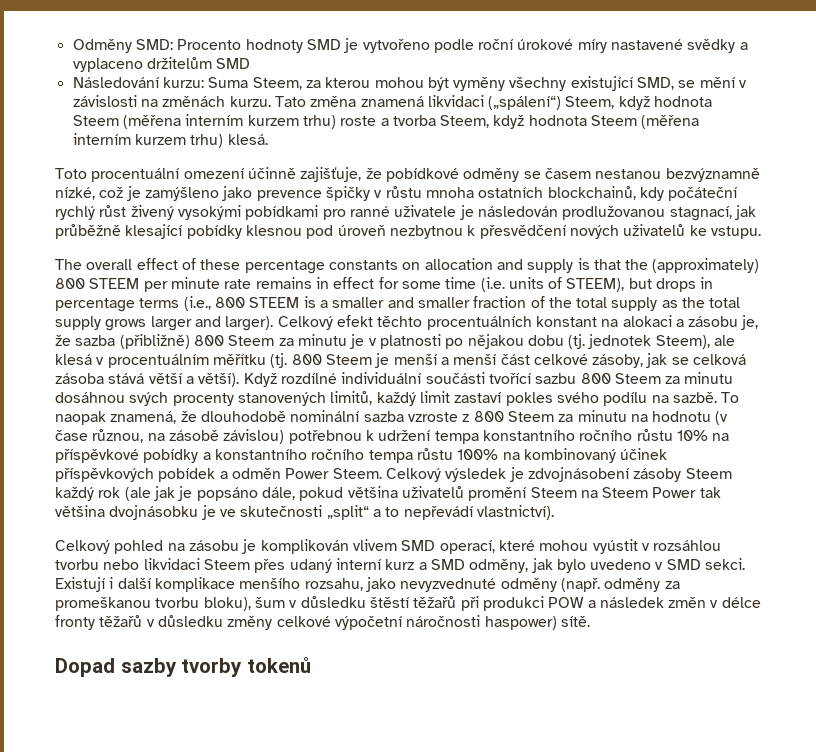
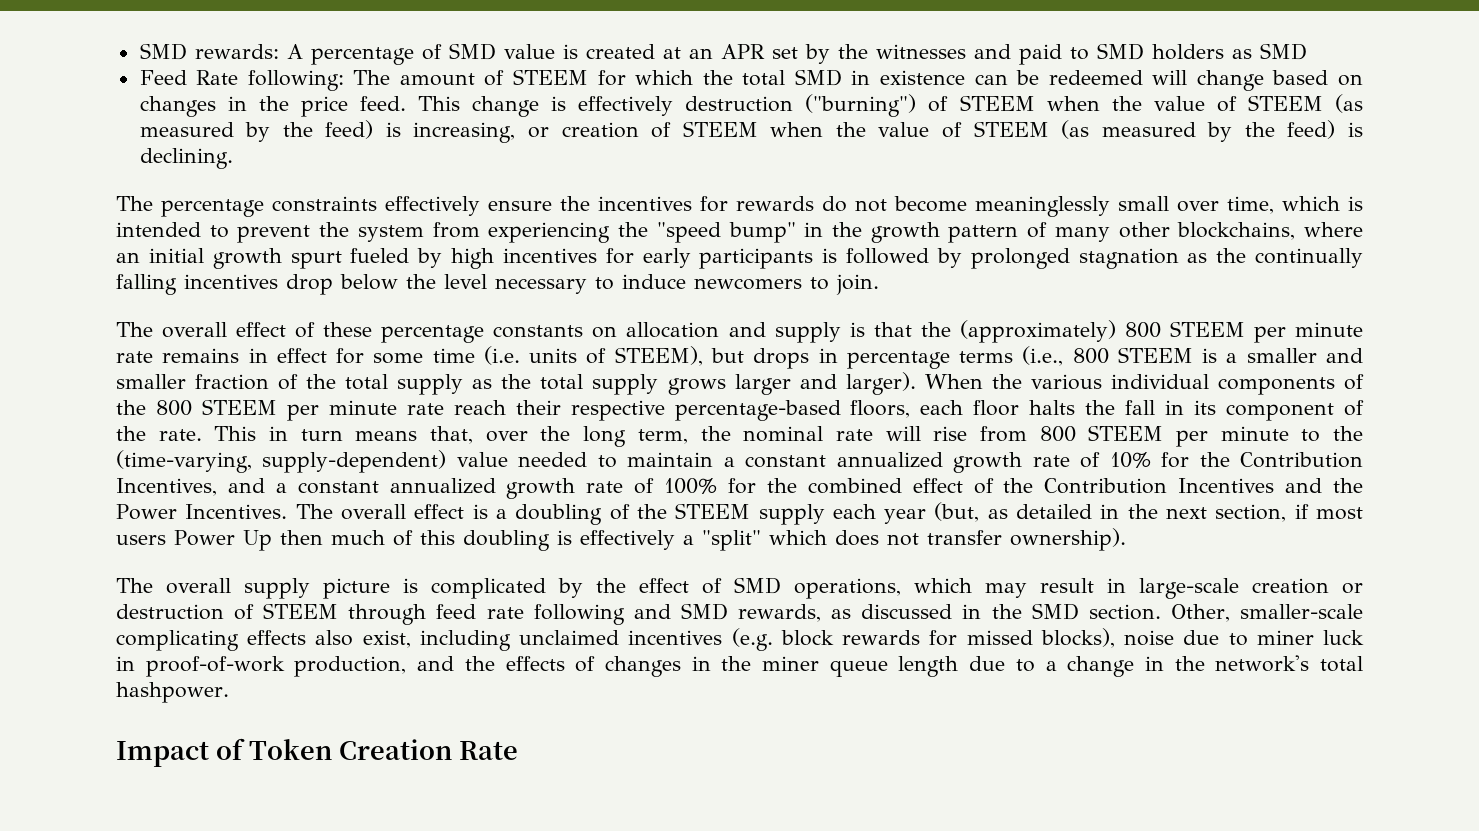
[72,38,748,53] [72,57,251,72] [72,76,748,91] [72,95,713,110] [72,114,700,129] [72,133,268,148] [55,167,760,182] [55,186,738,201] [55,205,756,221] [55,224,761,239] Odměny SMD: Procento hodnoty SMD je vytvořeno podle roční úrokové míry nastavené svědky a vyplaceno držitelům SMD // Následování kurzu: Suma Steem, za kterou mohou být vyměny všechny existující SMD, se mění v závislosti na změnách kurzu. Tato změna znamená likvidaci („spálení“) Steem, když hodnota Steem (měřena interním kurzem trhu) roste a tvorba Steem, když hodnota Steem (měřena interním kurzem trhu) klesá. // Toto procentuální omezení účinně zajišťuje, že pobídkové odměny se časem nestanou bezvýznamně nízké, což je zamýšleno jako prevence špičky v růstu mnoha ostatních blockchainů, kdy počáteční rychlý růst živený vysokými pobídkami pro ranné uživatele je následován prodlužovanou stagnací, jak průběžně klesající pobídky klesnou pod úroveň nezbytnou k přesvědčení nových uživatelů ke vstupu. -> [139,43,1307,65] [139,69,1364,91] [139,94,1364,117] [139,120,1364,143] [139,148,233,169] [116,196,1363,217] [116,222,1363,243] [116,248,1363,269] [116,274,879,295] SMD rewards: A percentage of SMD value is created at an APR set by the witnesses and paid to SMD holders as SMD // Feed Rate following: The amount of STEEM for which the total SMD in existence can be redeemed will change based on changes in the price feed. This change is effectively destruction ("burning") of STEEM when the value of STEEM (as measured by the feed) is increasing, or creation of STEEM when the value of STEEM (as measured by the feed) is declining. // The percentage constraints effectively ensure the incentives for rewards do not become meaninglessly small over time, which is intended to prevent the system from experiencing the "speed bump" in the growth pattern of many other blockchains, where an initial growth spurt fueled by high incentives for early participants is followed by prolonged stagnation as the continually falling incentives drop below the level necessary to induce newcomers to join.
[277,315,759,330] [55,334,736,349] [55,353,747,368] [55,372,734,387] [55,391,740,406] [55,410,729,425] [55,429,730,444] [55,448,668,463] [55,467,732,482] [55,486,721,501] [55,505,554,520] [55,539,722,554] [55,558,746,573] [55,577,680,592] [55,596,761,611] [55,615,590,630] [55,657,311,677] Celkový efekt těchto procentuálních konstant na alokaci a zásobu je, že sazba (přibližně) 800 Steem za minutu je v platnosti po nějakou dobu (tj. jednotek Steem), ale klesá v procentuálním měřítku (tj. 800 Steem je menší a menší část celkové zásoby, jak se celková zásoba stává větší a větší). Když rozdílné individuální součásti tvořící sazbu 800 Steem za minutu dosáhnou svých procenty stanovených limitů, každý limit zastaví pokles svého podílu na sazbě. To naopak znamená, že dlouhodobě nominální sazba vzroste z 800 Steem za minutu na hodnotu (v čase různou, na zásobě závislou) potřebnou k udržení tempa konstantního ročního růstu 10% na příspěvkové pobídky a konstantního ročního tempa růstu 100% na kombinovaný účinek příspěvkových pobídek a odměn Power Steem. Celkový výsledek je zdvojnásobení zásoby Steem každý rok (ale jak je popsáno dále, pokud většina uživatelů promění Steem na Steem Power tak většina dvojnásobku je ve skutečnosti „split“ a to nepřevádí vlastnictví). // Celkový pohled na zásobu je komplikován vlivem SMD operací, které mohou vyústit v rozsáhlou tvorbu nebo likvidaci Steem přes udaný interní kurz a SMD odměny, jak bylo uvedeno v SMD sekci. Existují i další komplikace menšího rozsahu, jako nevyzvednuté odměny (např. odměny za promeškanou tvorbu bloku), šum v důsledku štěstí těžařů při produkci POW a následek změn v délce fronty těžařů v důsledku změny celkové výpočetní náročnosti haspower) sítě. // Dopad sazby tvorby tokenů -> [924,374,1364,395] [116,399,1365,421] [116,425,1363,447] [116,450,1364,473] [116,478,1364,499] [116,502,1363,525] [116,528,1126,551] [116,577,1363,599] [116,603,1363,625] [116,628,1365,651] [116,655,1364,677] [116,682,229,703] [116,738,518,767] When the various individual components of the 800 STEEM per minute rate reach their respective percentage-based floors, each floor halts the fall in its component of the rate. This in turn means that, over the long term, the nominal rate will rise from 800 STEEM per minute to the (time-varying, supply-dependent) value needed to maintain a constant annualized growth rate of 10% for the Contribution Incentives, and a constant annualized growth rate of 100% for the combined effect of the Contribution Incentives and the Power Incentives. The overall effect is a doubling of the STEEM supply each year (but, as detailed in the next section, if most users Power Up then much of this doubling is effectively a "split" which does not transfer ownership). // The overall supply picture is complicated by the effect of SMD operations, which may result in large-scale creation or destruction of STEEM through feed rate following and SMD rewards, as discussed in the SMD section. Other, smaller-scale complicating effects also exist, including unclaimed incentives (e.g. block rewards for missed blocks), noise due to miner luck in proof-of-work production, and the effects of changes in the miner queue length due to a change in the network's total hashpower. // Impact of Token Creation Rate

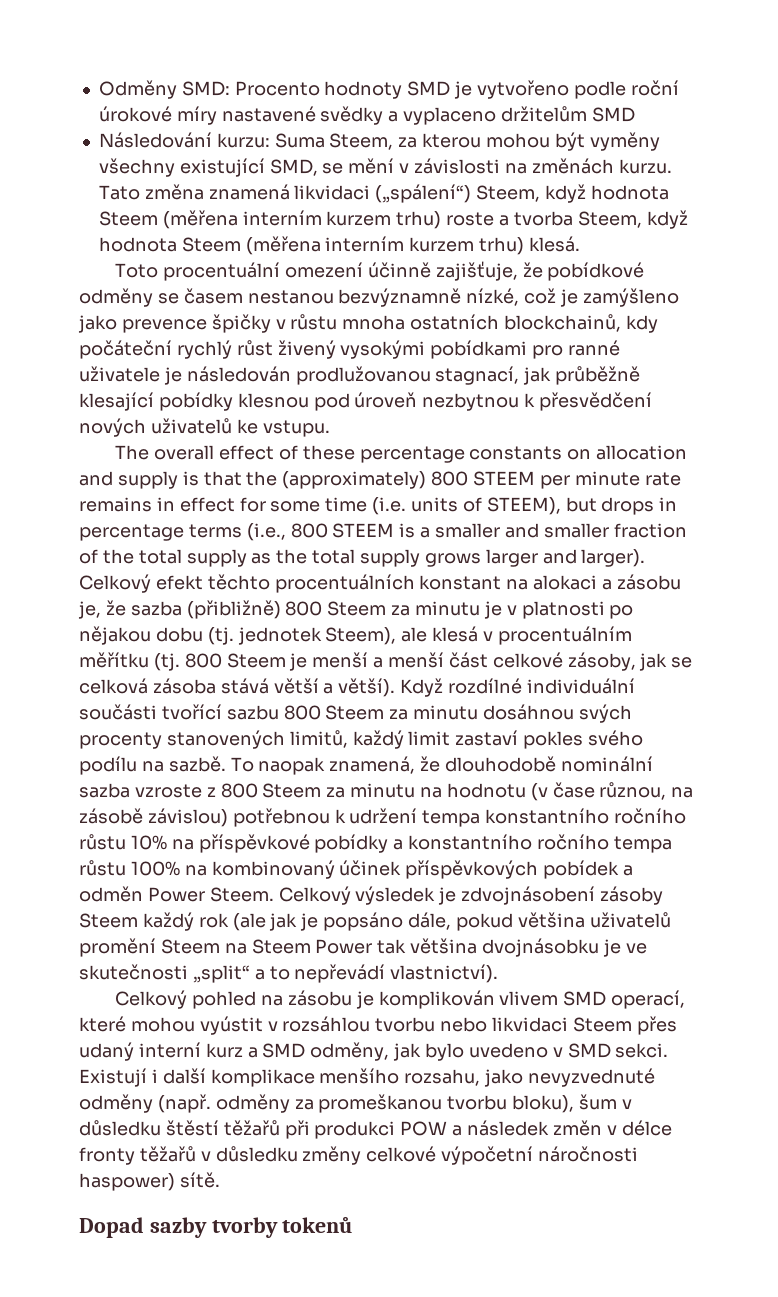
[139,43,1307,65] [139,69,1364,91] [139,94,1364,117] [139,120,1364,143] [139,148,233,169] [116,196,1363,217] [116,222,1363,243] [116,248,1363,269] [116,274,879,295] SMD rewards: A percentage of SMD value is created at an APR set by the witnesses and paid to SMD holders as SMD // Feed Rate following: The amount of STEEM for which the total SMD in existence can be redeemed will change based on changes in the price feed. This change is effectively destruction ("burning") of STEEM when the value of STEEM (as measured by the feed) is increasing, or creation of STEEM when the value of STEEM (as measured by the feed) is declining. // The percentage constraints effectively ensure the incentives for rewards do not become meaninglessly small over time, which is intended to prevent the system from experiencing the "speed bump" in the growth pattern of many other blockchains, where an initial growth spurt fueled by high incentives for early participants is followed by prolonged stagnation as the continually falling incentives drop below the level necessary to induce newcomers to join. -> [98,80,679,99] [98,106,635,125] [98,132,660,151] [98,158,672,177] [98,184,669,203] [98,210,688,229] [98,236,580,255] [115,261,645,281] [79,288,679,307] [78,314,658,333] [79,340,621,359] [79,366,641,385] [79,392,653,411] [79,418,330,437] Odměny SMD: Procento hodnoty SMD je vytvořeno podle roční úrokové míry nastavené svědky a vyplaceno držitelům SMD // Následování kurzu: Suma Steem, za kterou mohou být vyměny všechny existující SMD, se mění v závislosti na změnách kurzu. Tato změna znamená likvidaci („spálení“) Steem, když hodnota Steem (měřena interním kurzem trhu) roste a tvorba Steem, když hodnota Steem (měřena interním kurzem trhu) klesá. // Toto procentuální omezení účinně zajišťuje, že pobídkové odměny se časem nestanou bezvýznamně nízké, což je zamýšleno jako prevence špičky v růstu mnoha ostatních blockchainů, kdy počáteční rychlý růst živený vysokými pobídkami pro ranné uživatele je následován prodlužovanou stagnací, jak průběžně klesající pobídky klesnou pod úroveň nezbytnou k přesvědčení nových uživatelů ke vstupu.
[924,374,1364,395] [116,399,1365,421] [116,425,1363,447] [116,450,1364,473] [116,478,1364,499] [116,502,1363,525] [116,528,1126,551] [116,577,1363,599] [116,603,1363,625] [116,628,1365,651] [116,655,1364,677] [116,682,229,703] [116,738,518,767] When the various individual components of the 800 STEEM per minute rate reach their respective percentage-based floors, each floor halts the fall in its component of the rate. This in turn means that, over the long term, the nominal rate will rise from 800 STEEM per minute to the (time-varying, supply-dependent) value needed to maintain a constant annualized growth rate of 10% for the Contribution Incentives, and a constant annualized growth rate of 100% for the combined effect of the Contribution Incentives and the Power Incentives. The overall effect is a doubling of the STEEM supply each year (but, as detailed in the next section, if most users Power Up then much of this doubling is effectively a "split" which does not transfer ownership). // The overall supply picture is complicated by the effect of SMD operations, which may result in large-scale creation or destruction of STEEM through feed rate following and SMD rewards, as discussed in the SMD section. Other, smaller-scale complicating effects also exist, including unclaimed incentives (e.g. block rewards for missed blocks), noise due to miner luck in proof-of-work production, and the effects of changes in the miner queue length due to a change in the network's total hashpower. // Impact of Token Creation Rate -> [79,574,681,593] [78,600,634,619] [79,626,632,645] [79,652,693,671] [79,678,635,697] [79,704,632,723] [79,730,644,749] [79,756,653,775] [79,782,694,801] [79,808,687,827] [79,834,672,853] [79,860,634,879] [79,886,664,905] [79,912,671,931] [79,938,647,957] [79,964,499,983] [115,990,686,1009] [79,1016,677,1035] [79,1042,669,1061] [79,1068,656,1087] [79,1094,632,1113] [79,1120,672,1139] [79,1146,639,1165] [79,1172,220,1191] [79,1216,353,1238] Celkový efekt těchto procentuálních konstant na alokaci a zásobu je, že sazba (přibližně) 800 Steem za minutu je v platnosti po nějakou dobu (tj. jednotek Steem), ale klesá v procentuálním měřítku (tj. 800 Steem je menší a menší část celkové zásoby, jak se celková zásoba stává větší a větší). Když rozdílné individuální součásti tvořící sazbu 800 Steem za minutu dosáhnou svých procenty stanovených limitů, každý limit zastaví pokles svého podílu na sazbě. To naopak znamená, že dlouhodobě nominální sazba vzroste z 800 Steem za minutu na hodnotu (v čase různou, na zásobě závislou) potřebnou k udržení tempa konstantního ročního růstu 10% na příspěvkové pobídky a konstantního ročního tempa růstu 100% na kombinovaný účinek příspěvkových pobídek a odměn Power Steem. Celkový výsledek je zdvojnásobení zásoby Steem každý rok (ale jak je popsáno dále, pokud většina uživatelů promění Steem na Steem Power tak většina dvojnásobku je ve skutečnosti „split“ a to nepřevádí vlastnictví). // Celkový pohled na zásobu je komplikován vlivem SMD operací, které mohou vyústit v rozsáhlou tvorbu nebo likvidaci Steem přes udaný interní kurz a SMD odměny, jak bylo uvedeno v SMD sekci. Existují i další komplikace menšího rozsahu, jako nevyzvednuté odměny (např. odměny za promeškanou tvorbu bloku), šum v důsledku štěstí těžařů při produkci POW a následek změn v délce fronty těžařů v důsledku změny celkové výpočetní náročnosti haspower) sítě. // Dopad sazby tvorby tokenů

